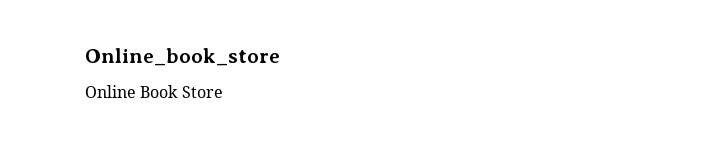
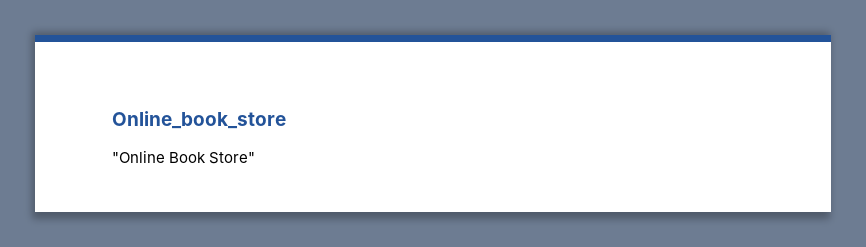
[85,85,223,98] Online Book Store -> [112,150,256,164] "Online Book Store"

